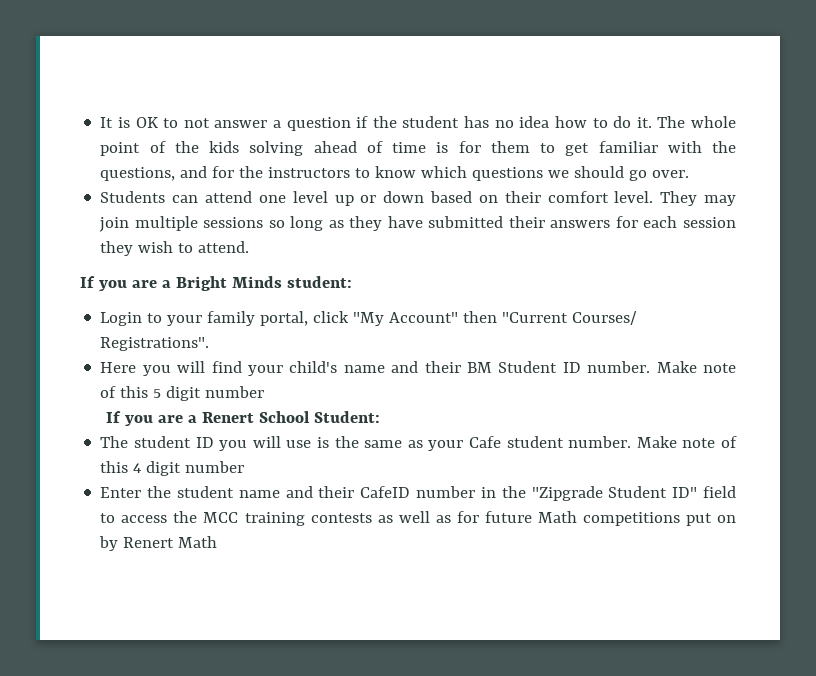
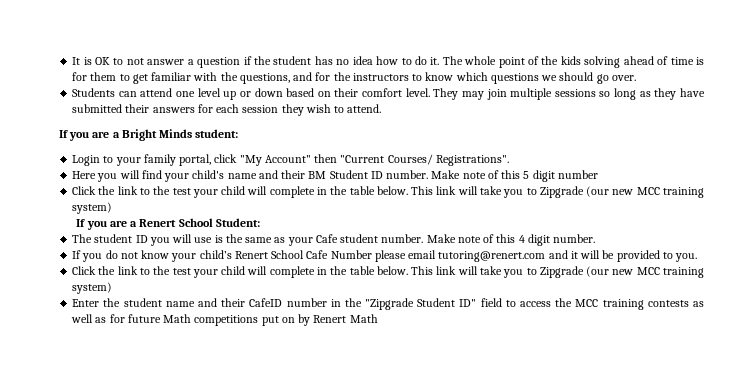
(265, 392) none -> [72,186,705,198] [72,202,113,214] // Click the link to the test your child will complete in the table below. This link will take you to Zipgrade (our new MCC training system)
[185,461,245,473] number -> [553,234,596,243] [72,250,698,262] [72,266,705,278] [72,282,113,294] number. // If you do not know your child’s Renert School Cafe Number please email tutoring@renert.com and it will be provided to you. // Click the link to the test your child will complete in the table below. This link will take you to Zipgrade (our new MCC training system)

